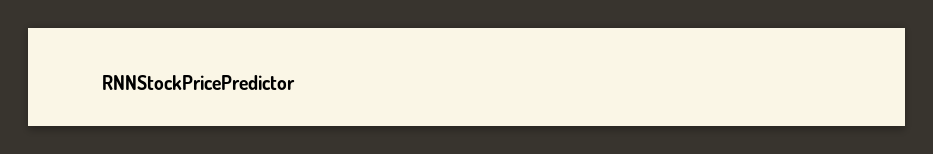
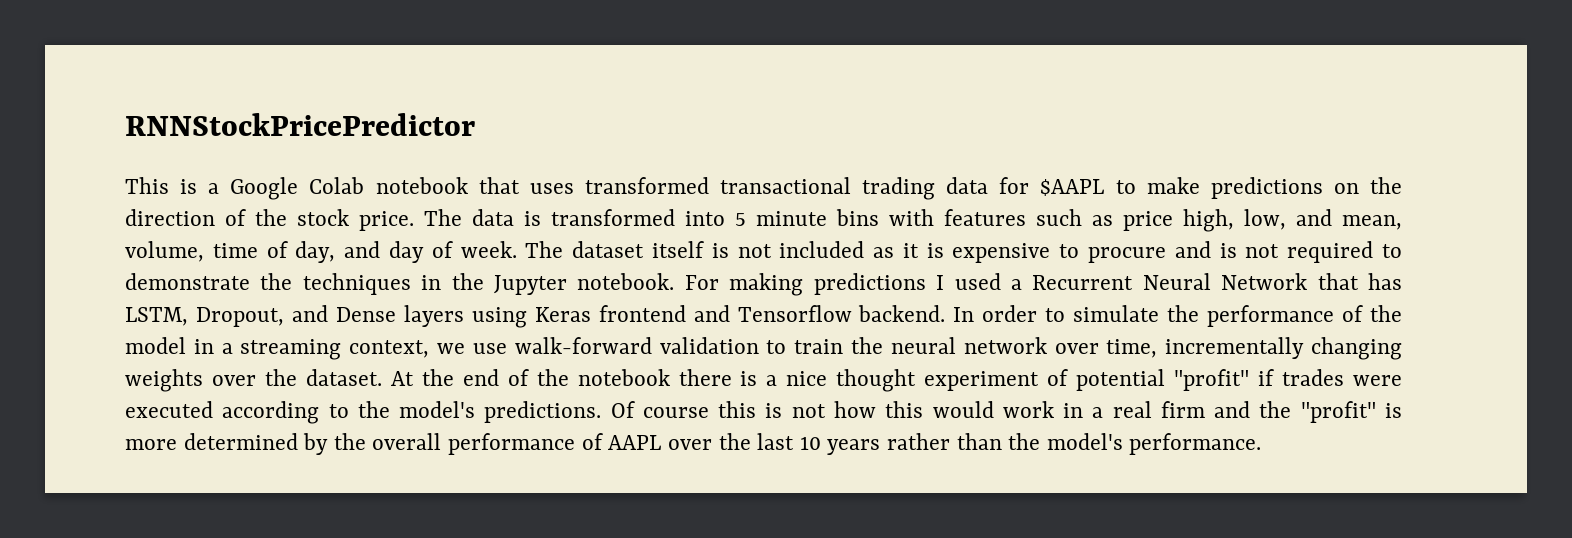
(295, 82) none -> [125,177,1402,200] [125,209,1402,232] [125,241,1402,263] [125,273,1402,296] [125,305,1402,328] [125,337,1403,360] [125,369,1403,392] [125,401,1402,424] [125,433,1262,455] // This is a Google Colab notebook that uses transformed transactional trading data for $AAPL to make predictions on the direction of the stock price. The data is transformed into 5 minute bins with features such as price high, low, and mean, volume, time of day, and day of week. The dataset itself is not included as it is expensive to procure and is not required to demonstrate the techniques in the Jupyter notebook. For making predictions I used a Recurrent Neural Network that has LSTM, Dropout, and Dense layers using Keras frontend and Tensorflow backend. In order to simulate the performance of the model in a streaming context, we use walk-forward validation to train the neural network over time, incrementally changing weights over the dataset. At the end of the notebook there is a nice thought experiment of potential "profit" if trades were executed according to the model's predictions. Of course this is not how this would work in a real firm and the "profit" is more determined by the overall performance of AAPL over the last 10 years rather than the model's performance.

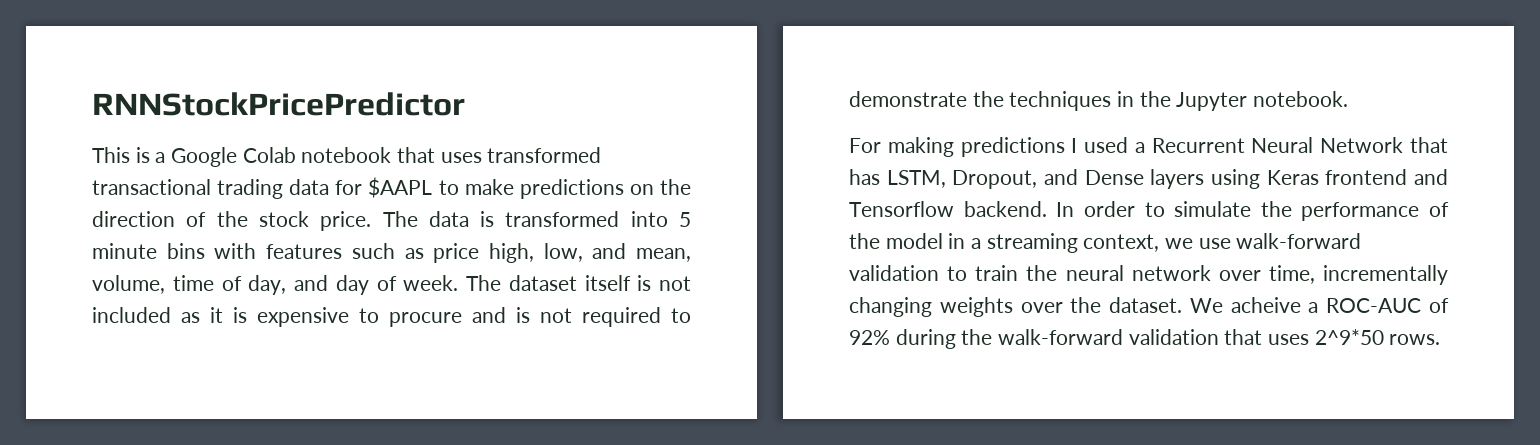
(675, 281) none -> (1349, 99) //
[390,369,1403,392] [125,401,1402,424] [125,433,1262,455] At the end of the notebook there is a nice thought experiment of potential "profit" if trades were executed according to the model's predictions. Of course this is not how this would work in a real firm and the "profit" is more determined by the overall performance of AAPL over the last 10 years rather than the model's performance. -> [1189,297,1449,313] [849,329,1441,349] We acheive a ROC-AUC of 92% during the walk-forward validation that uses 2^9*50 rows.

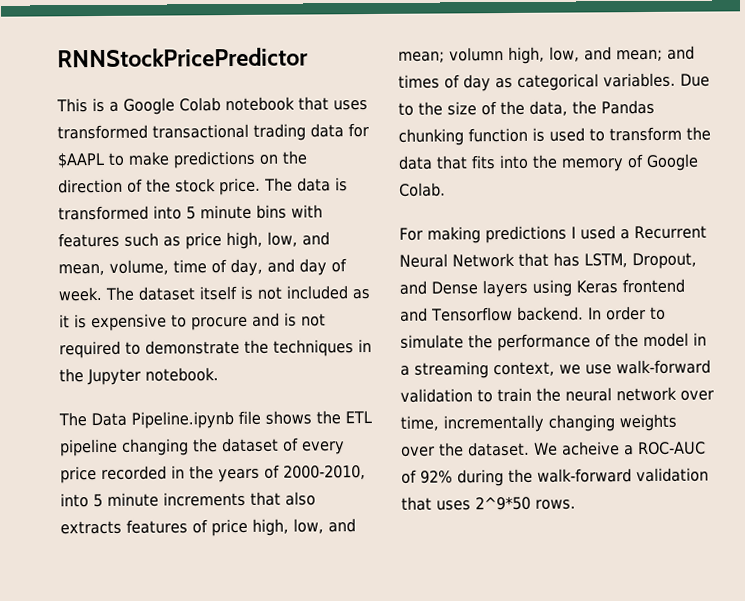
(1349, 99) none -> [58,410,372,429] [60,437,345,457] [60,464,366,484] [60,491,316,508] [60,518,356,537] [398,45,695,64] [398,72,710,92] [398,99,655,116] [398,126,711,146] [398,153,699,172] [399,182,446,197] // The Data Pipeline.ipynb file shows the ETL pipeline changing the dataset of every price recorded in the years of 2000-2010, into 5 minute increments that also extracts features of price high, low, and mean; volumn high, low, and mean; and times of day as categorical variables. Due to the size of the data, the Pandas chunking function is used to transform the data that fits into the memory of Google Colab.

